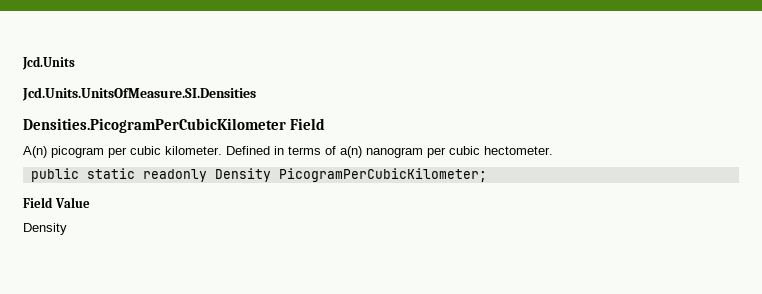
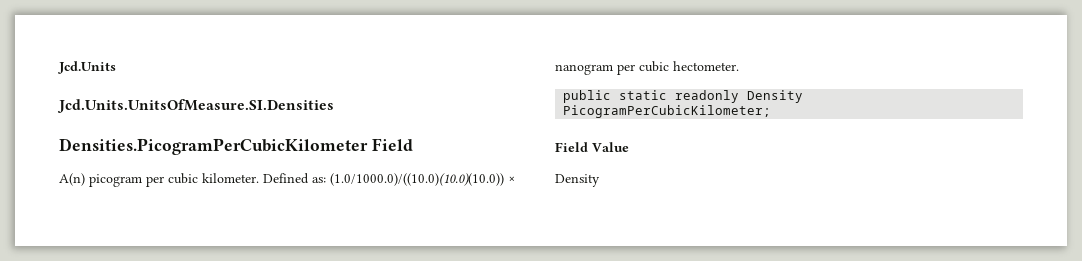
[274,146,362,158] in terms of a(n) -> [312,173,516,186] as: (1.0/1000.0)/((10.0)(10.0)(10.0)) ×

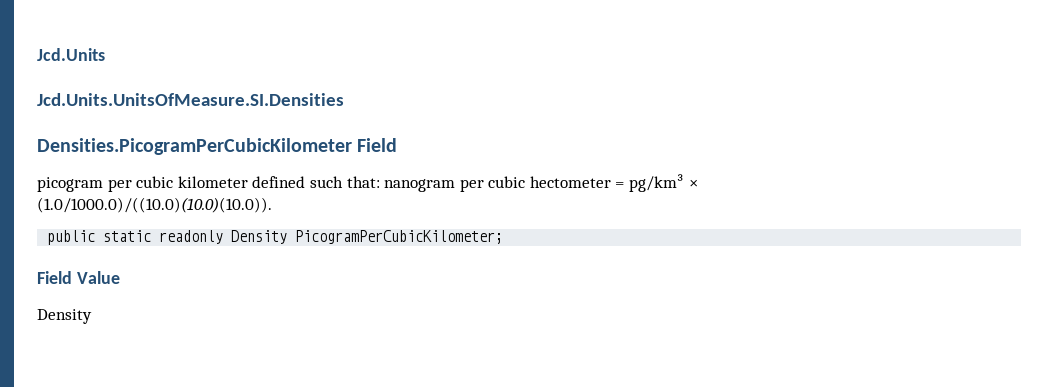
[59,173,85,186] A(n) -> (398, 145) none
[202,173,516,186] [555,61,739,75] kilometer. Defined as: (1.0/1000.0)/((10.0)(10.0)(10.0)) × nanogram per cubic hectometer. -> [177,174,698,192] [37,197,272,213] kilometer defined such that: nanogram per cubic hectometer = pg/km³ × // (1.0/1000.0)/((10.0)(10.0)(10.0)).

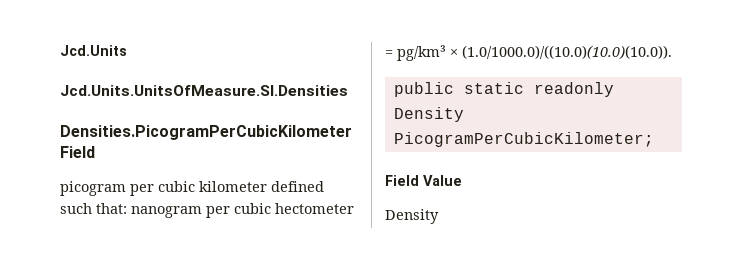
(698, 183) // -> (458, 52) none

